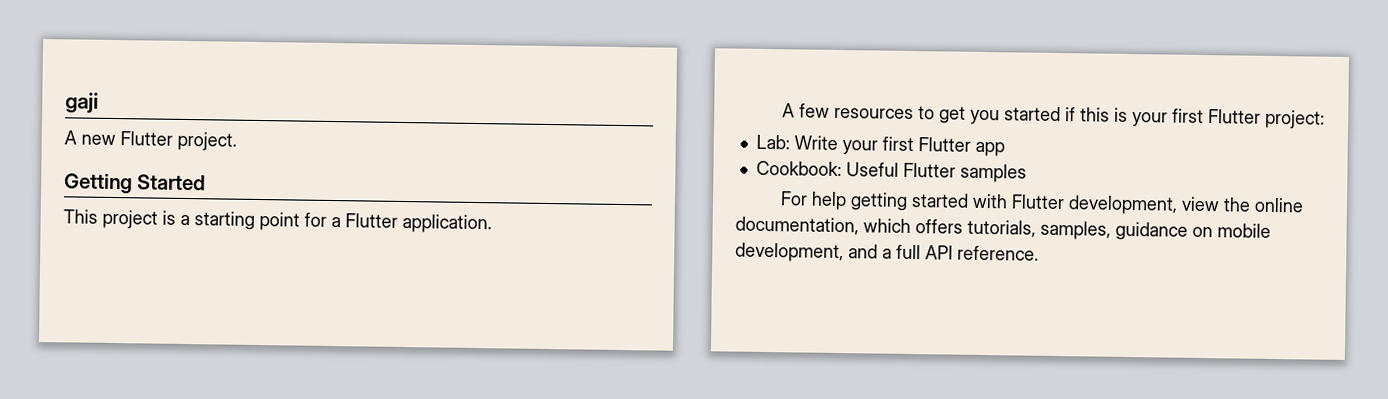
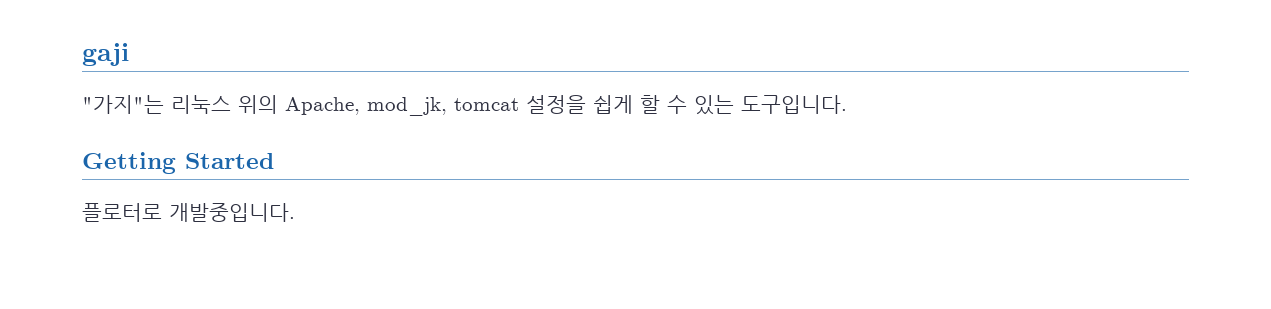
[64,130,237,151] [64,173,207,194] [63,209,492,234] [782,103,1326,129] [755,134,1005,157] [755,160,1027,183] [780,191,1305,215] [735,216,1271,241] [735,242,1039,263] A new Flutter project. // Getting Started // This project is a starting point for a Flutter application. // A few resources to get you started if this is your first Flutter project: // Lab: Write your first Flutter app // Cookbook: Useful Flutter samples // For help getting started with Flutter development, view the online documentation, which offers tutorials, samples, guidance on mobile development, and a full API reference. -> [82,95,847,116] [82,152,274,174] [82,203,295,222] "가지"는 리눅스 위의 Apache, mod_jk, tomcat 설정을 쉽게 할 수 있는 도구입니다. // Getting Started // 플로터로 개발중입니다.

